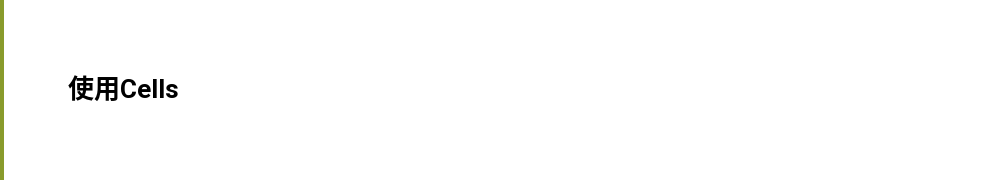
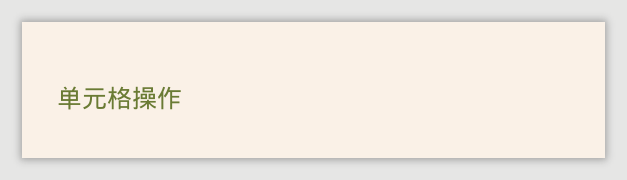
[68,75,179,102] 使用Cells -> [57,86,182,110] 单元格操作

